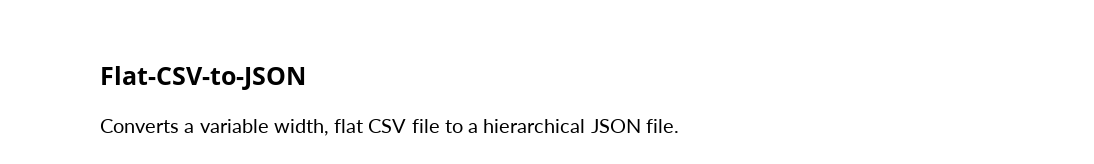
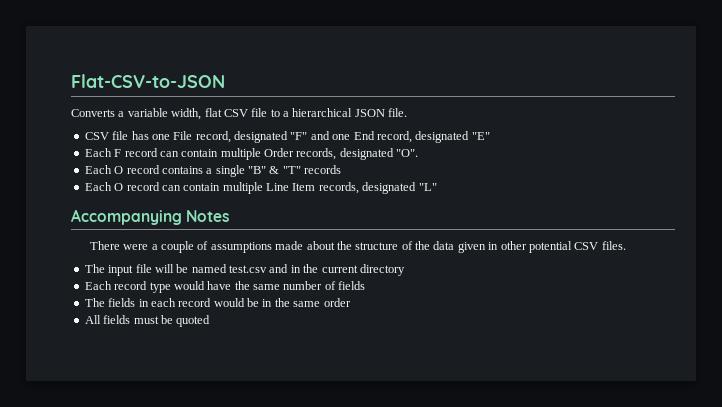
(679, 126) none -> [84,131,490,143] [84,148,419,160] [84,165,342,177] [84,182,437,194] [71,209,230,225] [89,241,626,253] [84,264,405,276] [84,281,366,293] [84,298,351,307] [84,315,211,327] // CSV file has one File record, designated "F" and one End record, designated "E" // Each F record can contain multiple Order records, designated "O". // Each O record contains a single "B" & "T" records // Each O record can contain multiple Line Item records, designated "L" // Accompanying Notes // There were a couple of assumptions made about the structure of the data given in other potential CSV files. // The input file will be named test.csv and in the current directory // Each record type would have the same number of fields // The fields in each record would be in the same order // All fields must be quoted

